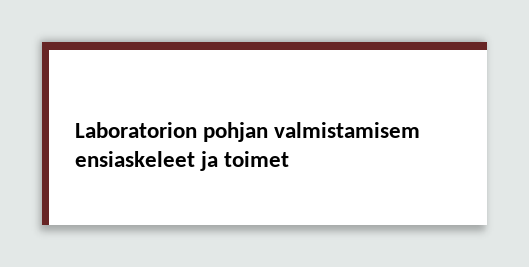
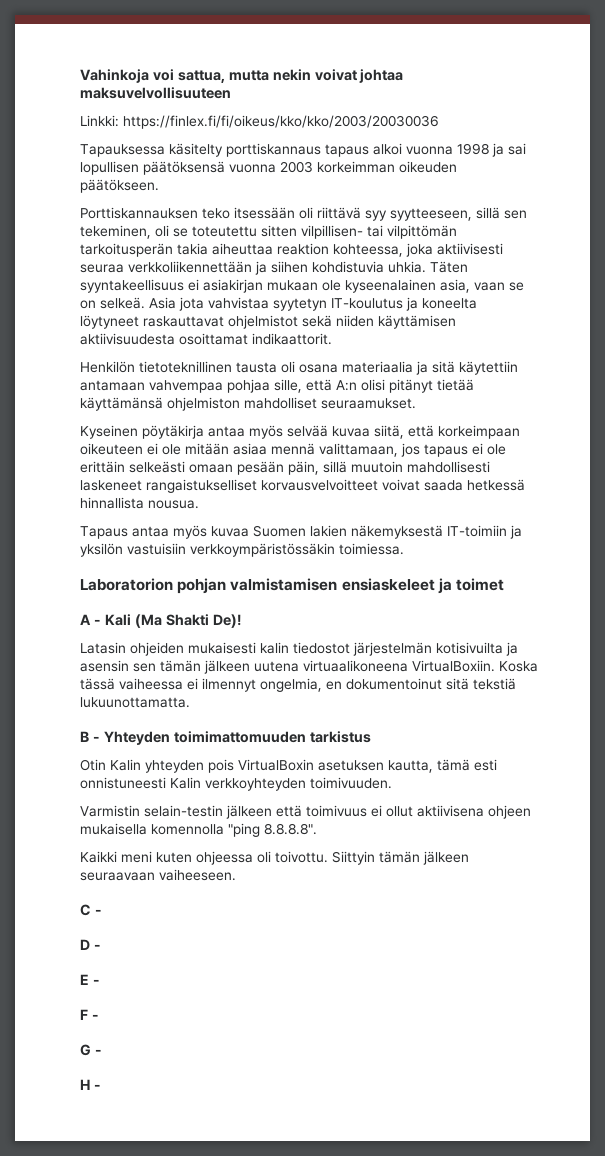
(75, 130) none -> [80,69,404,83] [80,87,231,99] [80,115,439,129] [80,143,526,157] [80,161,457,175] [80,179,159,193] [80,207,527,221] [80,225,457,239] [80,243,503,257] [80,261,468,275] [80,279,524,293] [80,297,477,311] [80,315,456,329] [80,333,332,345] [80,361,518,375] [80,379,474,393] [80,397,416,411] [80,425,520,439] [80,443,506,457] [80,461,490,475] [80,479,525,493] [80,497,199,509] [80,525,522,539] [80,543,404,557] Vahinkoja voi sattua, mutta nekin voivat johtaa maksuvelvollisuuteen // Linkki: https://finlex.fi/fi/oikeus/kko/kko/2003/20030036 // Tapauksessa käsitelty porttiskannaus tapaus alkoi vuonna 1998 ja sai lopullisen päätöksensä vuonna 2003 korkeimman oikeuden päätökseen. // Porttiskannauksen teko itsessään oli riittävä syy syytteeseen, sillä sen tekeminen, oli se toteutettu sitten vilpillisen- tai vilpittömän tarkoitusperän takia aiheuttaa reaktion kohteessa, joka aktiivisesti seuraa verkkoliikennettään ja siihen kohdistuvia uhkia. Täten syyntakeellisuus ei asiakirjan mukaan ole kyseenalainen asia, vaan se on selkeä. Asia jota vahvistaa syytetyn IT-koulutus ja koneelta löytyneet raskauttavat ohjelmistot sekä niiden käyttämisen aktiivisuudesta osoittamat indikaattorit. // Henkilön tietoteknillinen tausta oli osana materiaalia ja sitä käytettiin antamaan vahvempaa pohjaa sille, että A:n olisi pitänyt tietää käyttämänsä ohjelmiston mahdolliset seuraamukset. // Kyseinen pöytäkirja antaa myös selvää kuvaa siitä, että korkeimpaan oikeuteen ei ole mitään asiaa mennä valittamaan, jos tapaus ei ole erittäin selkeästi omaan pesään päin, sillä muutoin mahdollisesti laskeneet rangaistukselliset korvausvelvoitteet voivat saada hetkessä hinnallista nousua. // Tapaus antaa myös kuvaa Suomen lakien näkemyksestä IT-toimiin ja yksilön vastuisiin verkkoympäristössäkin toimiessa. //
[274,122,421,138] valmistamisem -> [230,578,338,591] valmistamisen
(290, 159) none -> [80,614,241,628] [80,642,518,656] [80,660,538,674] [80,678,516,692] [80,697,190,708] [80,731,371,745] [80,759,497,773] [80,777,392,791] [80,805,531,819] [80,823,317,837] [80,851,469,865] [80,869,236,881] [80,904,102,916] [80,939,101,950] [80,974,100,985] [80,1009,99,1020] [80,1044,102,1056] [80,1079,101,1090] // A - Kali (Ma Shakti De)! // Latasin ohjeiden mukaisesti kalin tiedostot järjestelmän kotisivuilta ja asensin sen tämän jälkeen uutena virtuaalikoneena VirtualBoxiin. Koska tässä vaiheessa ei ilmennyt ongelmia, en dokumentoinut sitä tekstiä lukuunottamatta. // B - Yhteyden toimimattomuuden tarkistus // Otin Kalin yhteyden pois VirtualBoxin asetuksen kautta, tämä esti onnistuneesti Kalin verkkoyhteyden toimivuuden. // Varmistin selain-testin jälkeen että toimivuus ei ollut aktiivisena ohjeen mukaisella komennolla "ping 8.8.8.8". // Kaikki meni kuten ohjeessa oli toivottu. Siittyin tämän jälkeen seuraavaan vaiheeseen. // C - // D - // E - // F - // G - // H -

